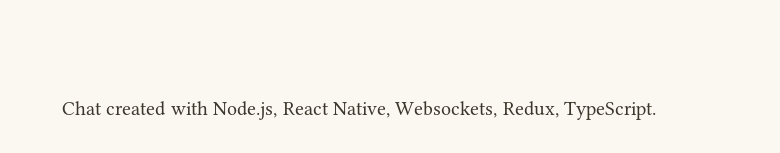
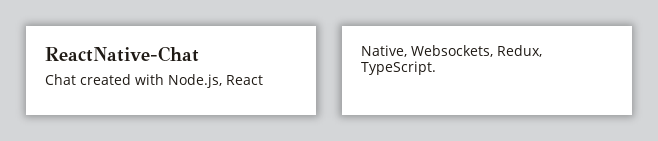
(62, 108) none -> [45,46,199,62] ReactNative-Chat //

